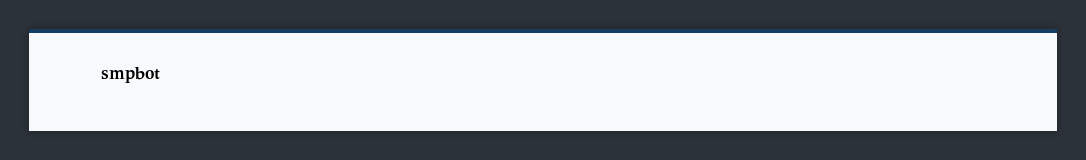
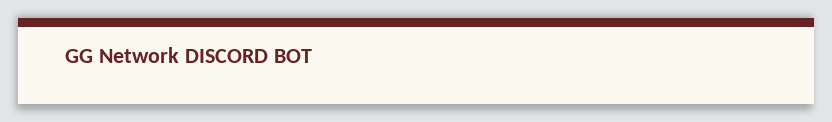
[101,67,160,83] smpbot -> [65,47,312,63] GG Network DISCORD BOT

